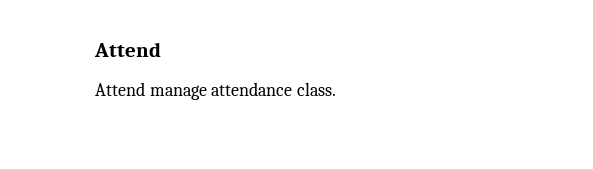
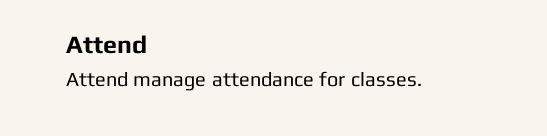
[297,82,337,96] class. -> [319,71,422,87] for classes.

